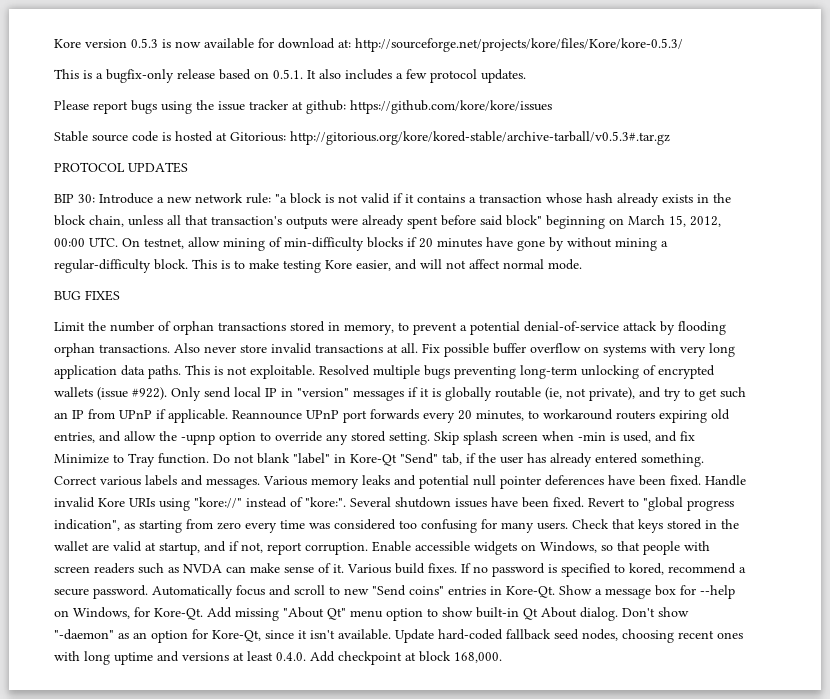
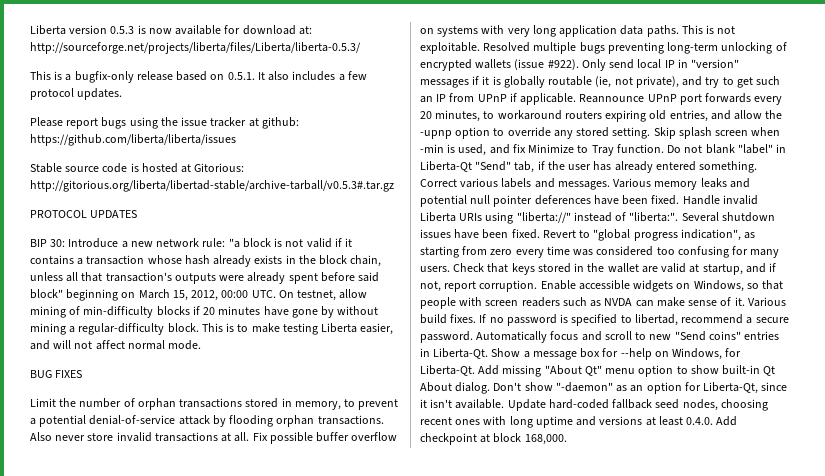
[54,39,81,48] Kore -> [30,25,66,35] Liberta
[355,38,683,52] http://sourceforge.net/projects/kore/files/Kore/kore-0.5.3/ -> [30,42,361,54] http://sourceforge.net/projects/liberta/files/Liberta/liberta-0.5.3/
[350,100,552,114] https://github.com/kore/kore/issues -> [30,134,236,146] https://github.com/liberta/liberta/issues
[290,131,670,145] http://gitorious.org/kore/kored-stable/archive-tarball/v0.5.3#.tar.gz -> [30,180,394,192] http://gitorious.org/liberta/libertad-stable/archive-tarball/v0.5.3#.tar.gz
[325,260,352,269] Kore -> [321,323,358,333] Liberta
[350,454,397,466] Kore-Qt -> [420,161,472,172] Liberta-Qt
[98,498,125,507] Kore -> [420,212,456,222] Liberta
[194,497,242,508] "kore://" -> [516,212,571,223] "liberta://"
[305,497,346,507] "kore:". -> [629,212,679,222] "liberta:".
[629,563,664,575] kored, -> [634,314,678,326] libertad,
[506,586,555,598] Kore-Qt. -> [433,348,489,359] Liberta-Qt.
[154,608,203,620] Kore-Qt. -> [420,365,475,376] Liberta-Qt.
[212,630,261,642] Kore-Qt, -> [703,382,759,394] Liberta-Qt,

